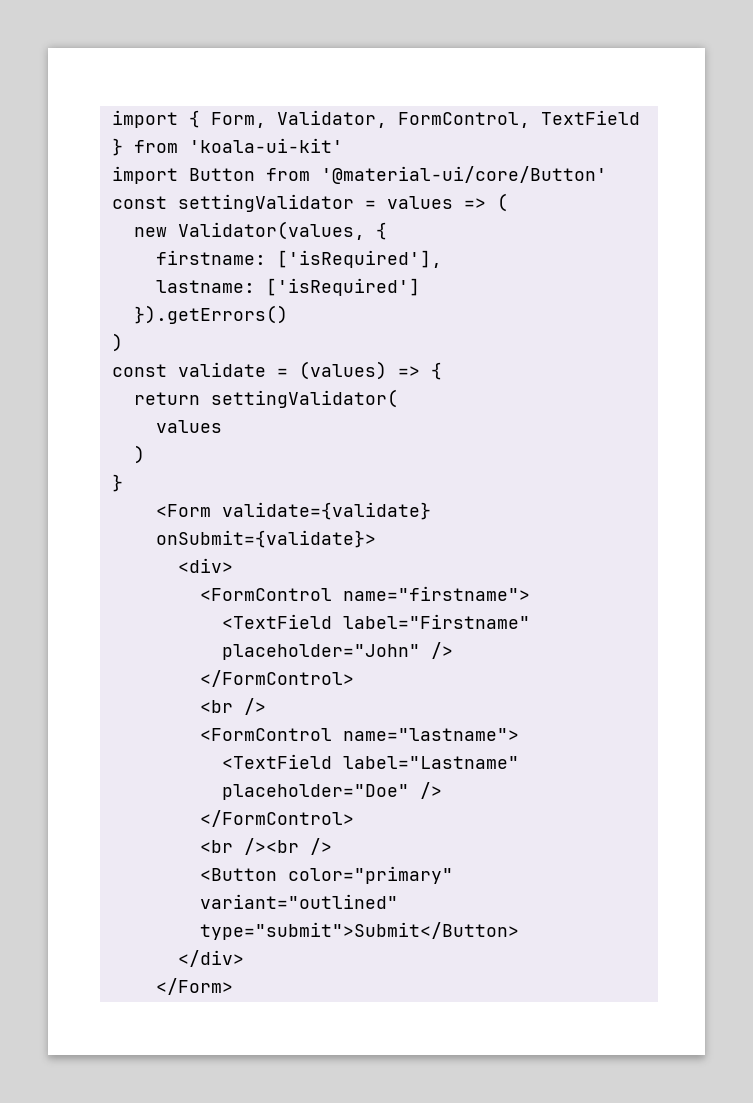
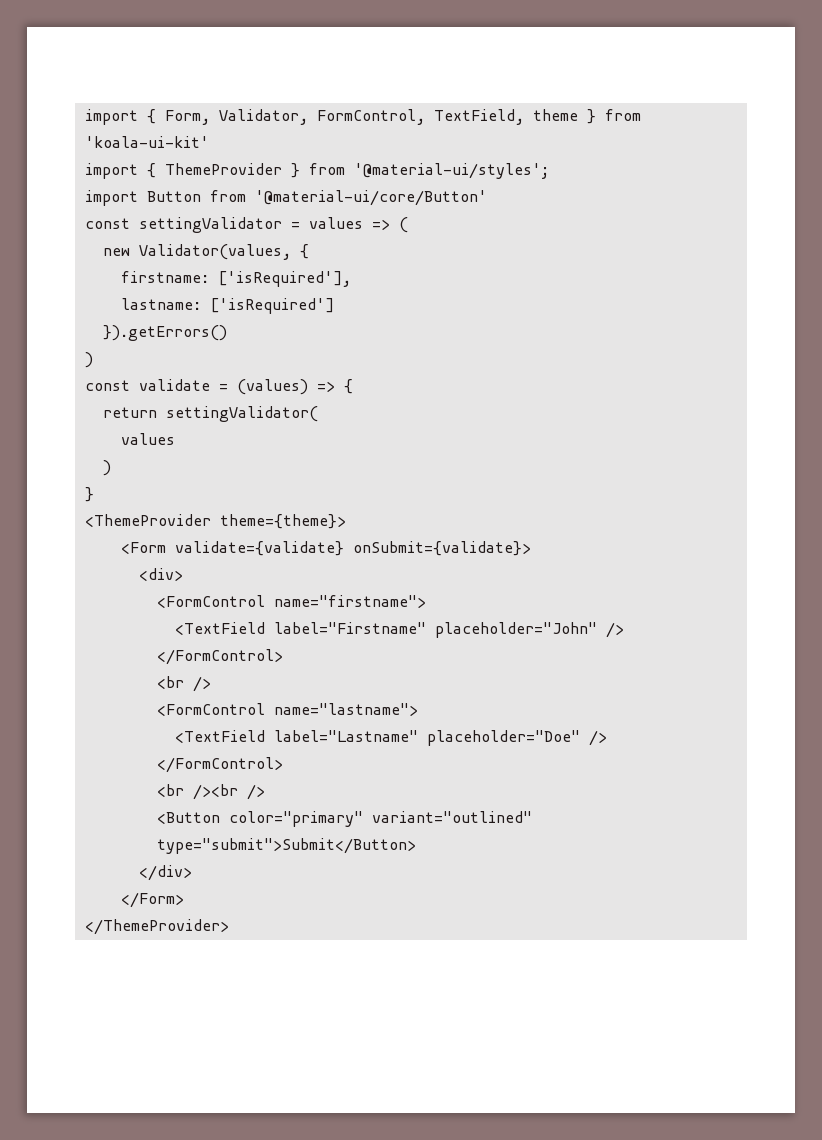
[541,110,640,125] TextField -> [434,109,579,125] TextField, theme
(343, 145) none -> [85,163,550,179] // import { ThemeProvider } from '@material-ui/styles';
(123, 483) none -> [85,514,347,529] // <ThemeProvider theme={theme}>
(233, 986) none -> [85,919,230,935] // </ThemeProvider>

